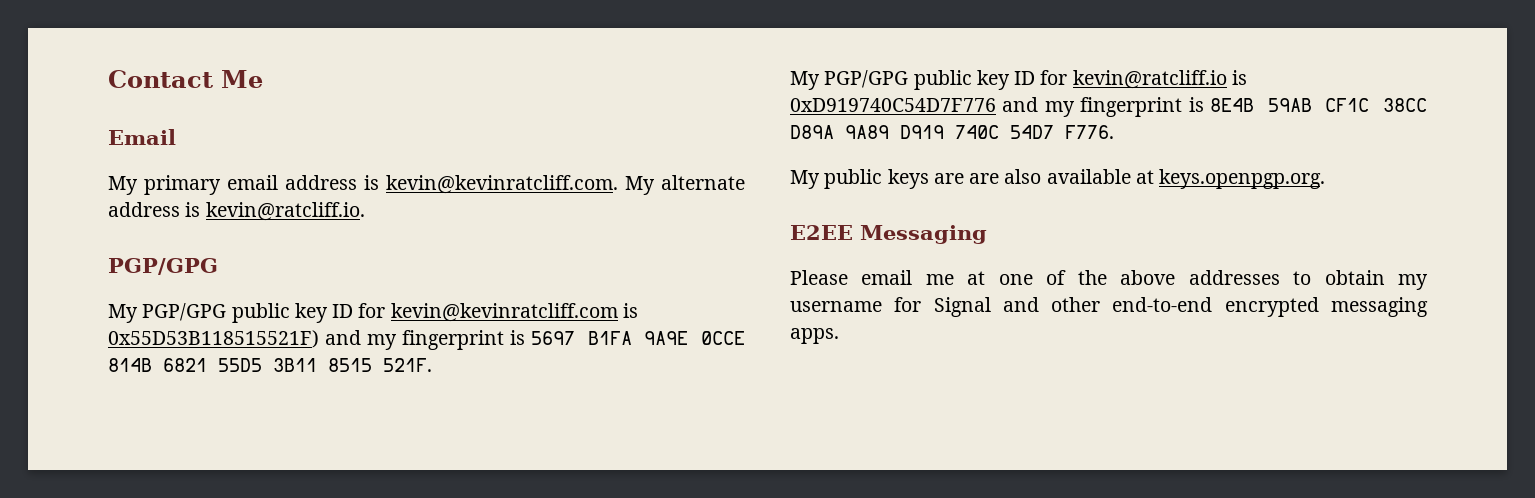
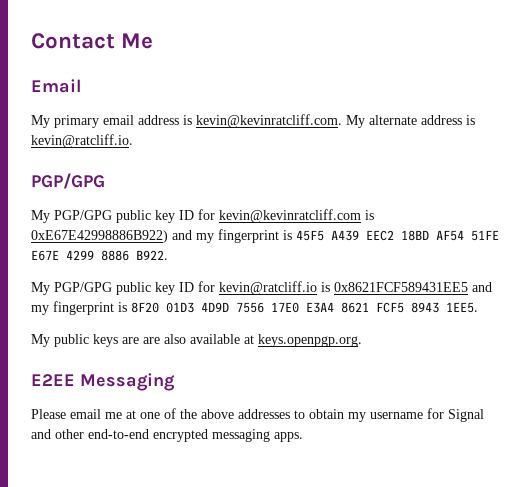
[108,330,745,350] [108,358,432,372] 0x55D53B118515521F) and my fingerprint is 5697 B1FA 9A9E 0CCE 814B 6821 55D5 3B11 8515 521F. -> [31,229,499,243] [31,250,168,261] 0xE67E42998886B922) and my fingerprint is 45F5 A439 EEC2 18BD AF54 51FE E67E 4299 8886 B922.
[790,97,1427,117] [790,125,1114,139] 0xD919740C54D7F776 and my fingerprint is 8E4B 59AB CF1C 38CC D89A 9A89 D919 740C 54D7 F776. -> [334,282,492,292] [31,301,478,315] 0x8621FCF589431EE5 and my fingerprint is 8F20 01D3 4D9D 7556 17E0 E3A4 8621 FCF5 8943 1EE5.

